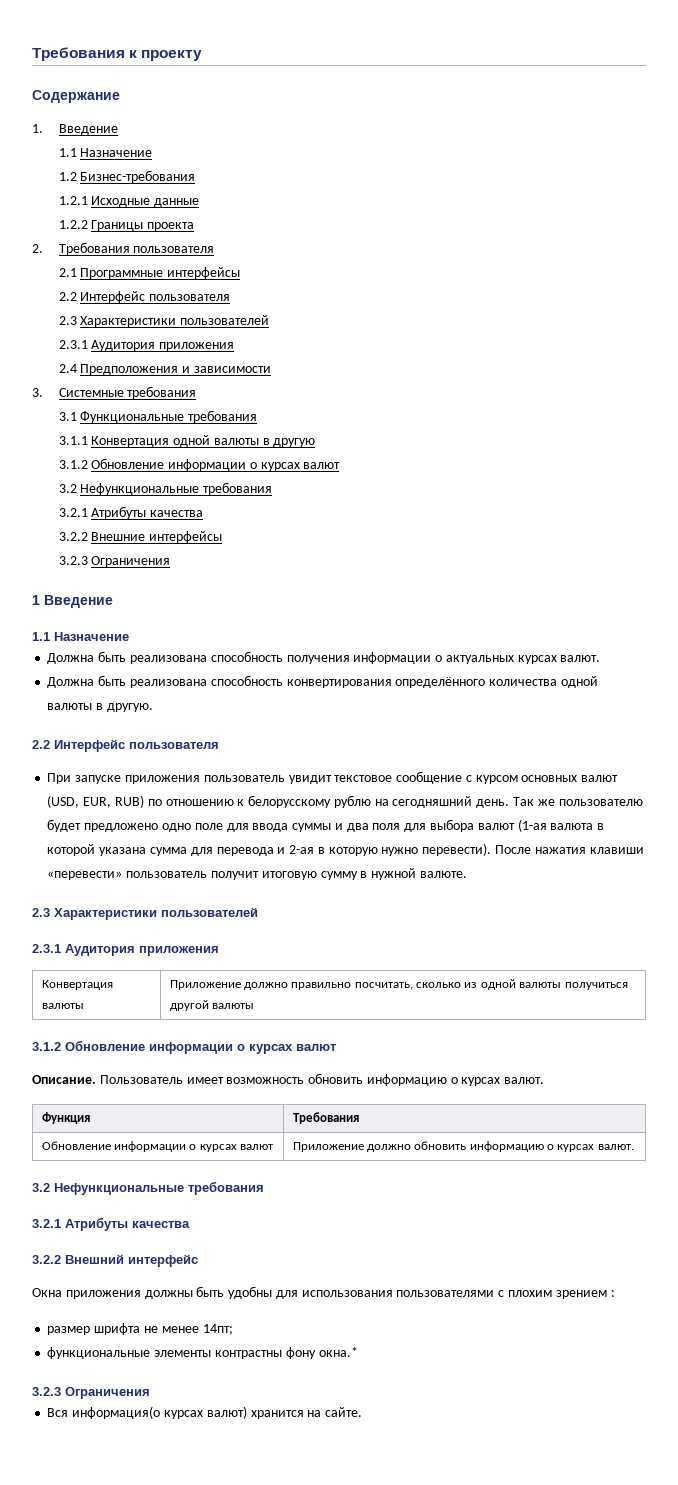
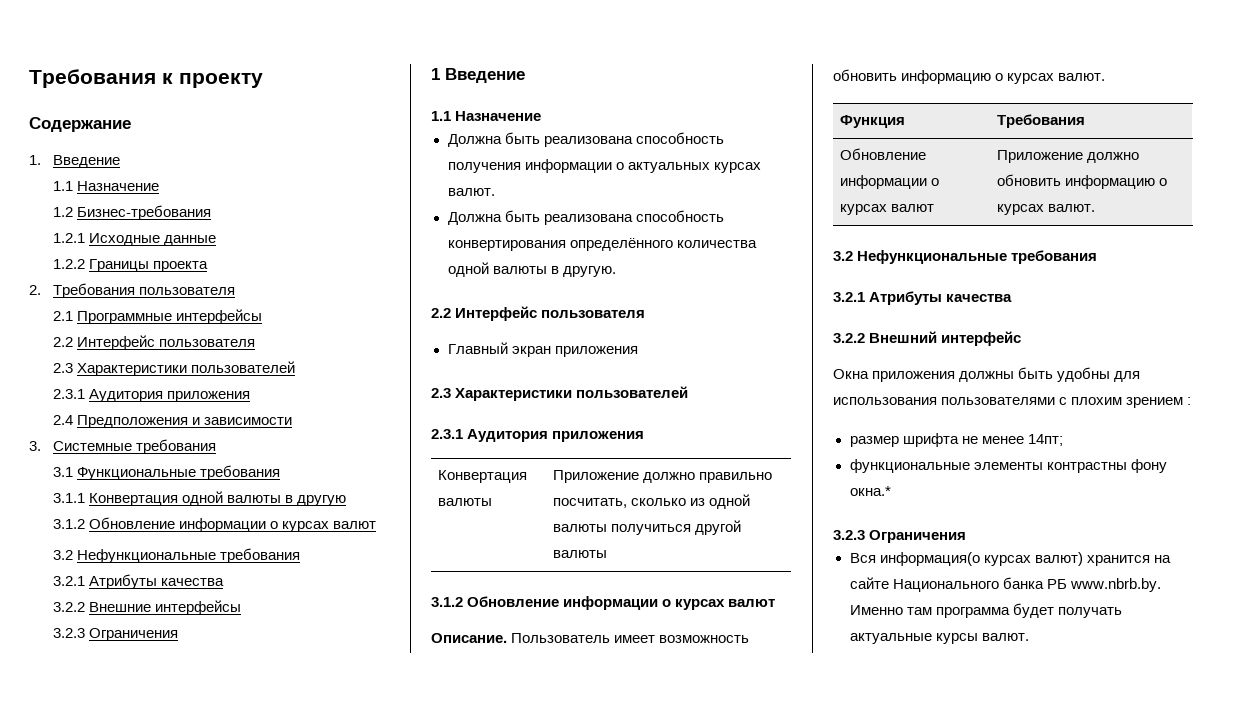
[47,771,619,784] [47,795,643,808] [47,819,605,832] [47,843,644,856] [47,868,467,880] При запуске приложения пользователь увидит текстовое сообщение с курсом основных валют (USD, EUR, RUB) по отношению к белорусскому рублю на сегодняшний день. Так же пользователю будет предложено одно поле для ввода суммы и два поля для выбора валют (1-ая валюта в которой указана сумма для перевода и 2-ая в которую нужно перевести). После нажатия клавиши «перевести» пользователь получит итоговую сумму в нужной валюте. -> [447,342,638,357] Главный экран приложения
[325,1407,363,1417] сайте. -> [849,577,1161,592] [849,603,1122,618] [849,633,1029,644] сайте Национального банка РБ www.nbrb.by. Именно там программа будет получать актуальные курсы валют.

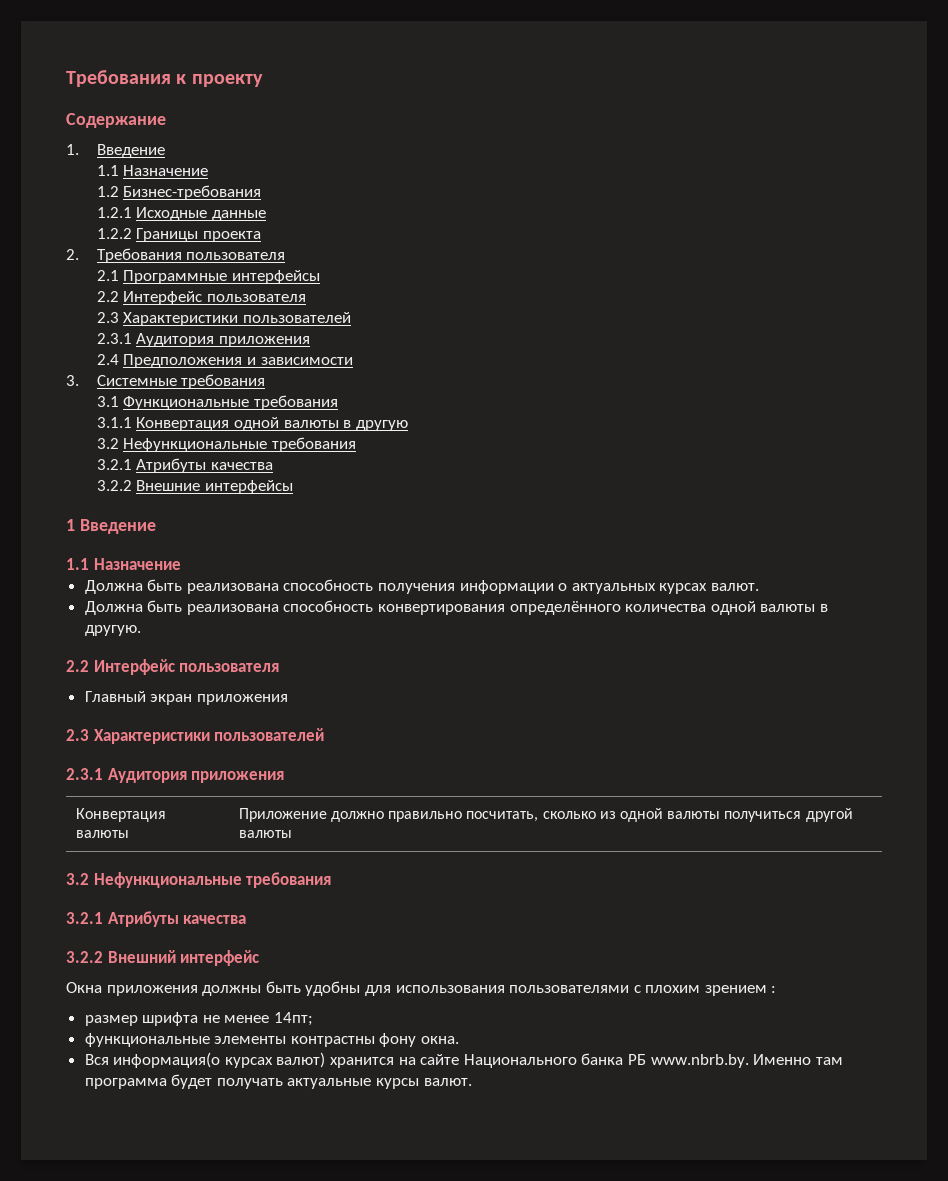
[53,517,377,532] // 3.1.2 Обновление информации о курсах валют -> (408, 425) none
[53,628,179,641] // 3.2.3 Ограничения -> (294, 487) none
[431,596,776,610] [431,633,750,643] [833,69,1106,84] [840,115,906,128] [997,114,1086,128] [840,148,927,160] [840,175,940,189] [840,204,935,215] [997,150,1140,163] [997,174,1168,189] [997,204,1096,215] // 3.1.2 Обновление информации о курсах валют // Описание. Пользователь имеет возможность обновить информацию о курсах валют. // Функция | Требования // Обновление информации о курсах валют | Приложение должно обновить информацию о курсах валют. -> (292, 834) none
[849,486,891,496] [833,530,967,543] окна.* // 3.2.3 Ограничения -> [421,1036,460,1044] окна.

